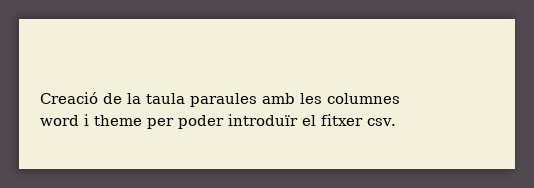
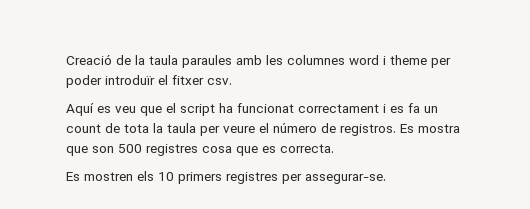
(396, 122) none -> [66,103,438,116] [66,123,460,136] [66,144,334,156] [66,171,386,184] // Aquí es veu que el script ha funcionat correctament i es fa un count de tota la taula per veure el número de registros. Es mostra que son 500 registres cosa que es correcta. // Es mostren els 10 primers registres per assegurar-se.

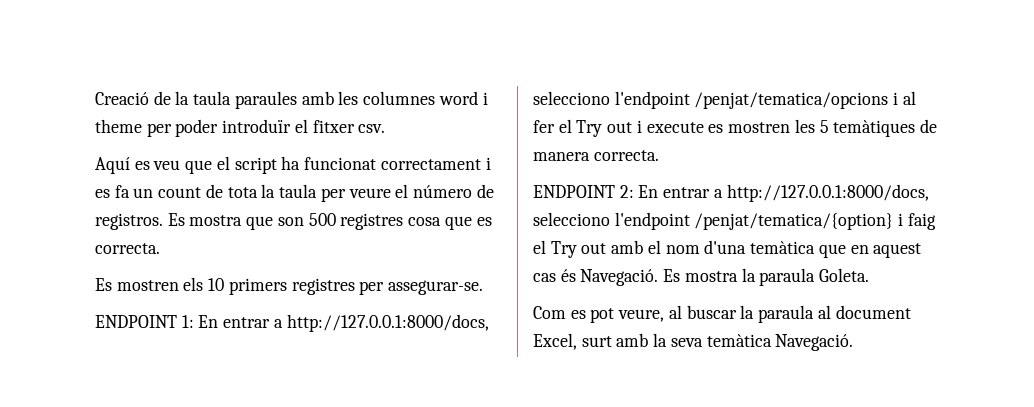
(386, 179) none -> [95,314,489,332] [533,91,916,109] [533,119,937,137] [533,150,659,161] [533,184,929,202] [533,212,936,230] [533,240,922,258] [533,268,870,286] [533,305,911,323] [533,333,854,351] // ENDPOINT 1: En entrar a http://127.0.0.1:8000/docs, selecciono l'endpoint /penjat/tematica/opcions i al fer el Try out i execute es mostren les 5 temàtiques de manera correcta. // ENDPOINT 2: En entrar a http://127.0.0.1:8000/docs, selecciono l'endpoint /penjat/tematica/{option} i faig el Try out amb el nom d'una temàtica que en aquest cas és Navegació. Es mostra la paraula Goleta. // Com es pot veure, al buscar la paraula al document Excel, surt amb la seva temàtica Navegació.

